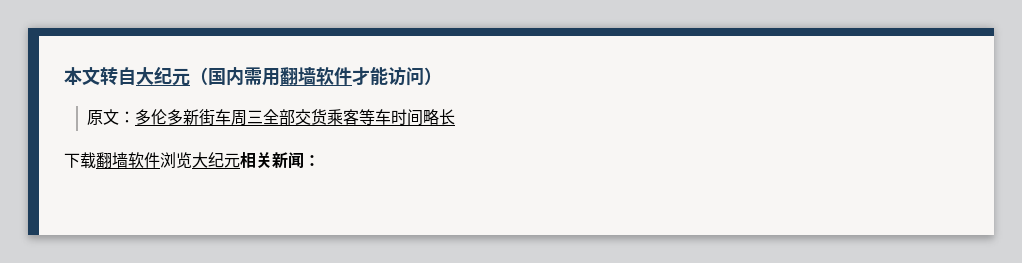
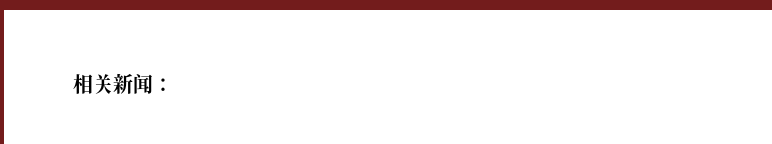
[64,66,442,86] [87,109,456,126] [64,152,240,169] 本文转自大纪元（国内需用翻墙软件才能访问） // 原文：多伦多新街车周三全部交货乘客等车时间略长 // 下载翻墙软件浏览大纪元 -> (73, 84) none

